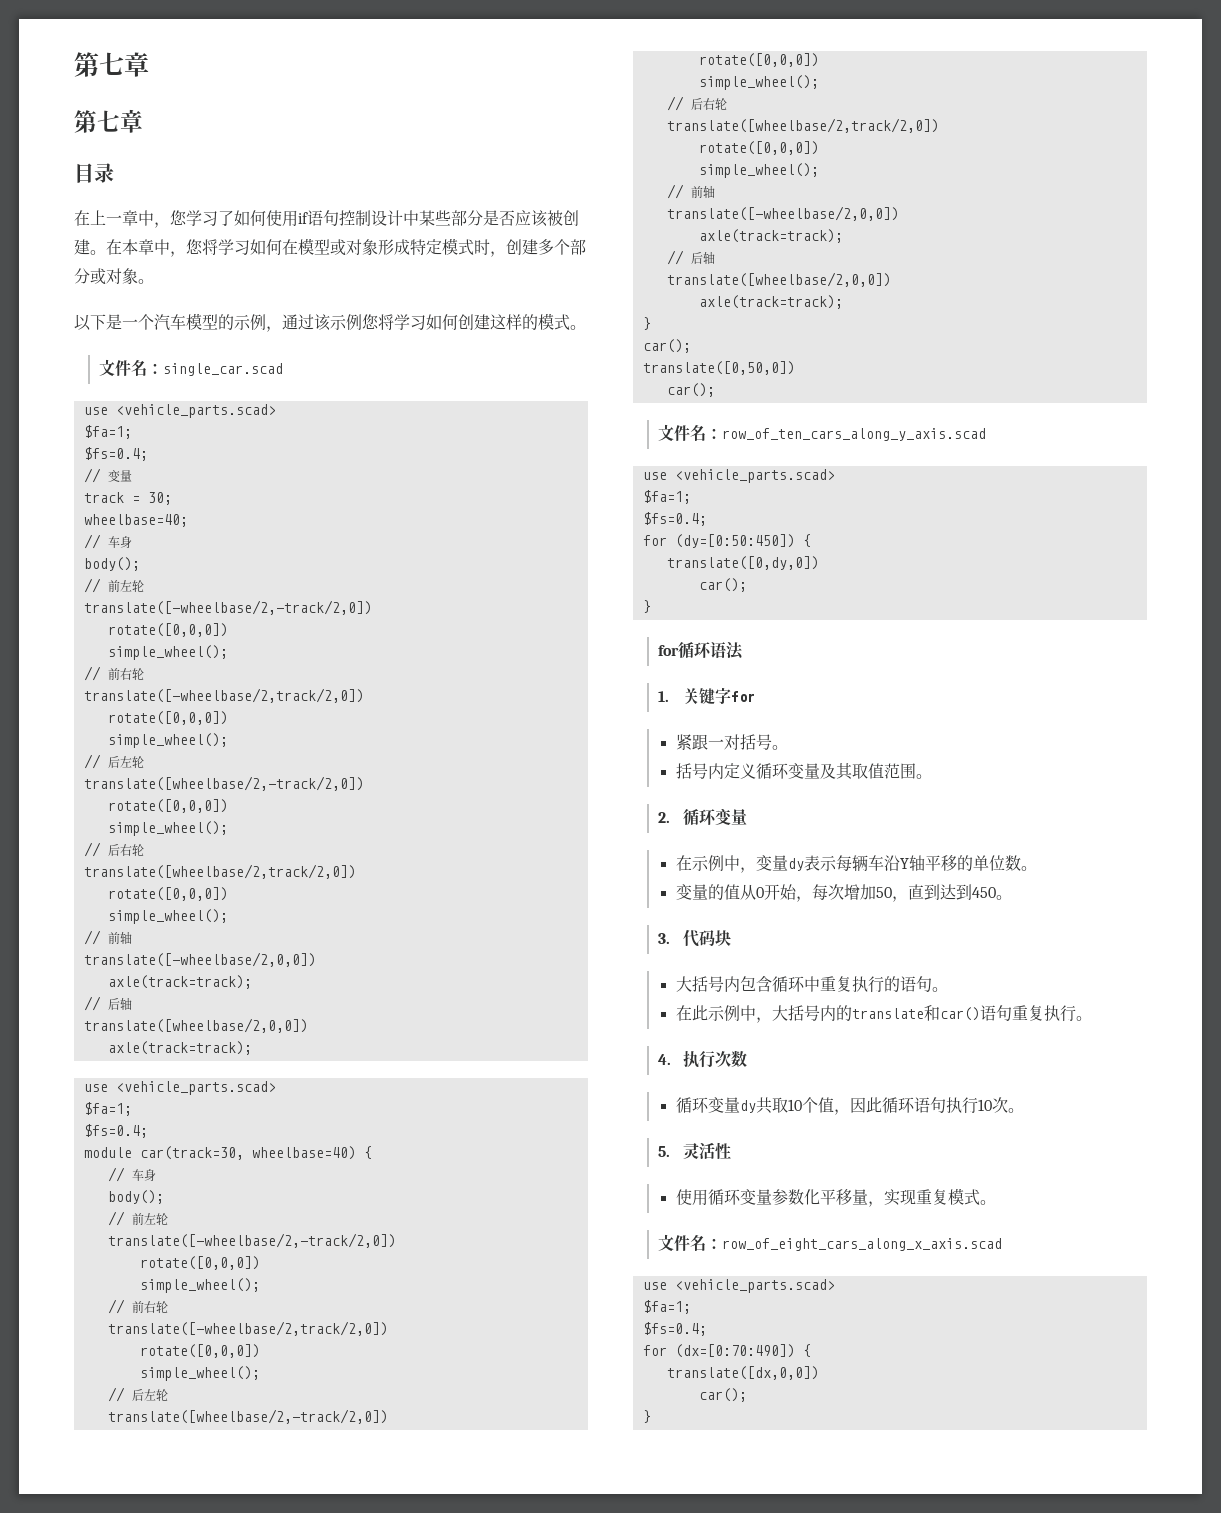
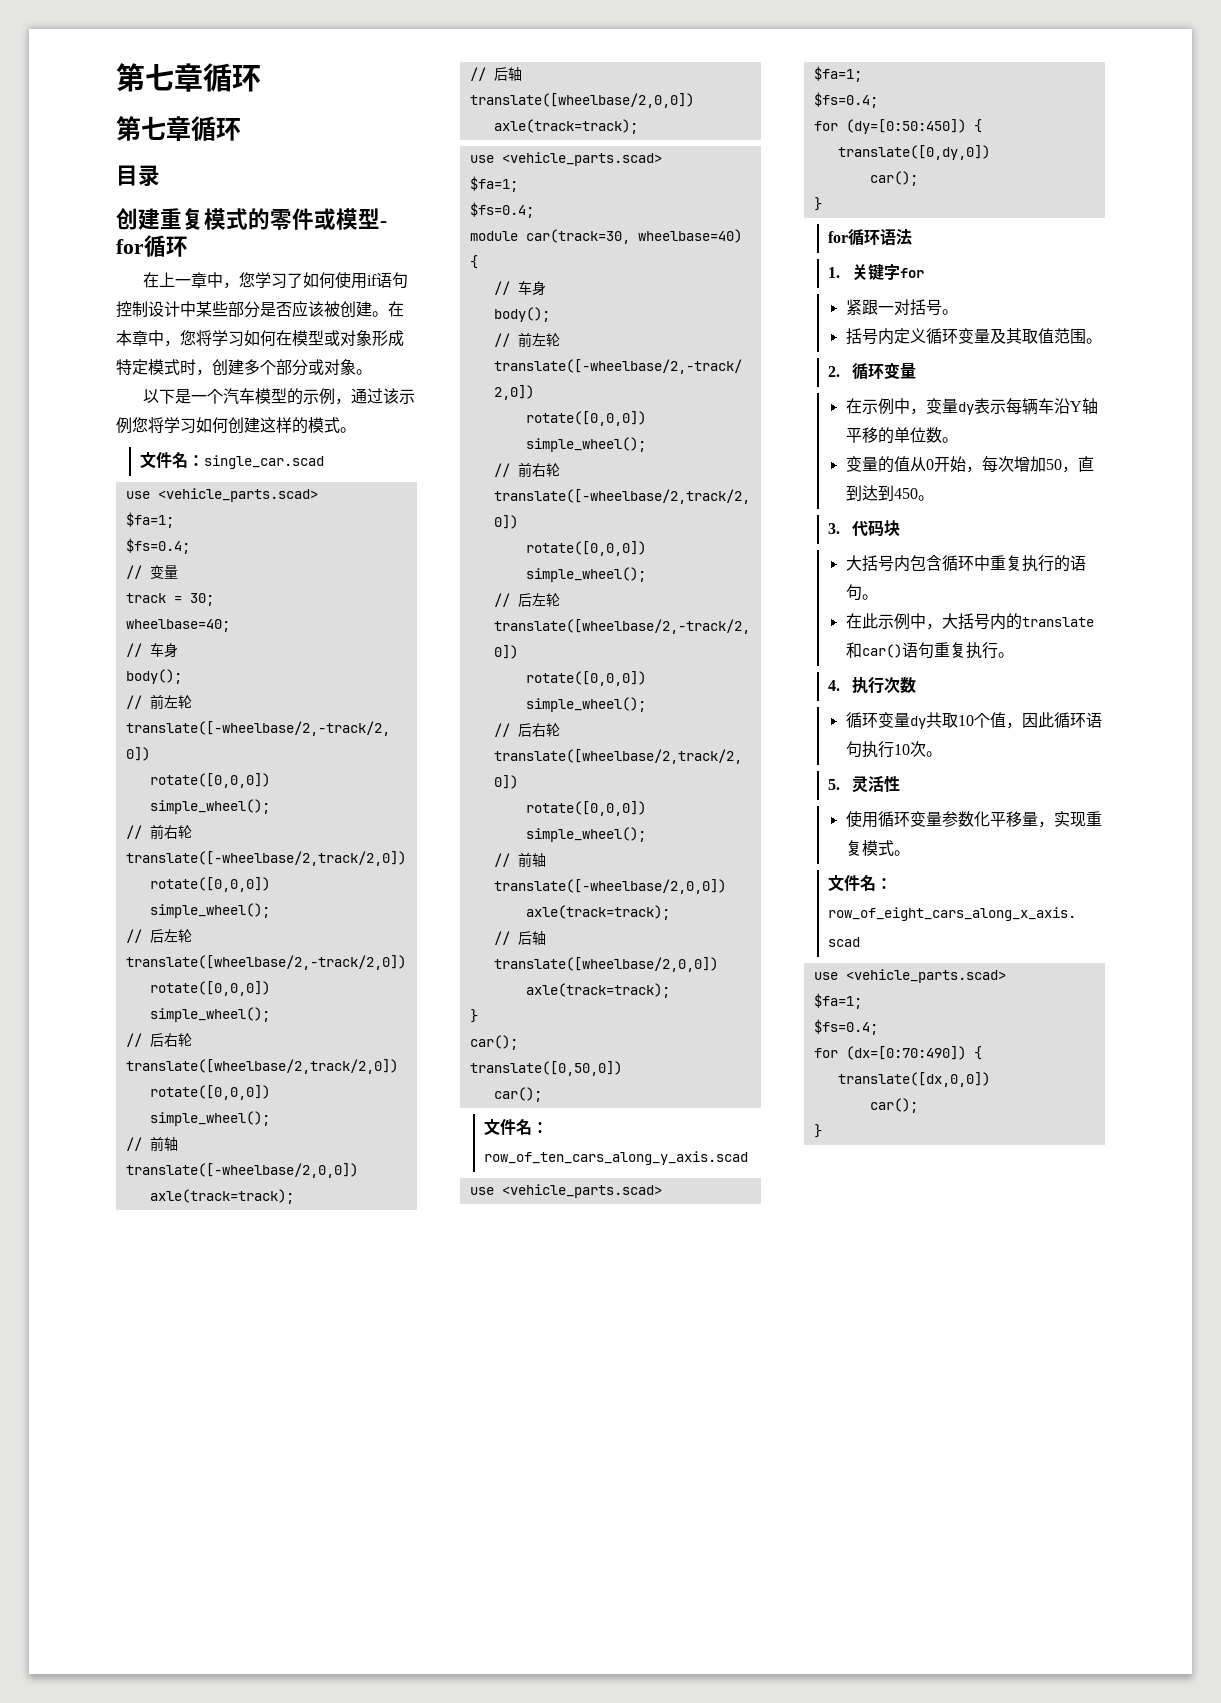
[74,52,149,77] [74,109,143,133] 第七章 // 第七章 -> [116,63,261,92] [116,116,241,141] 第七章循环 // 第七章循环
(114, 173) none -> [116,208,387,230] [116,235,188,257] // 创建重复模式的零件或模型- for循环

